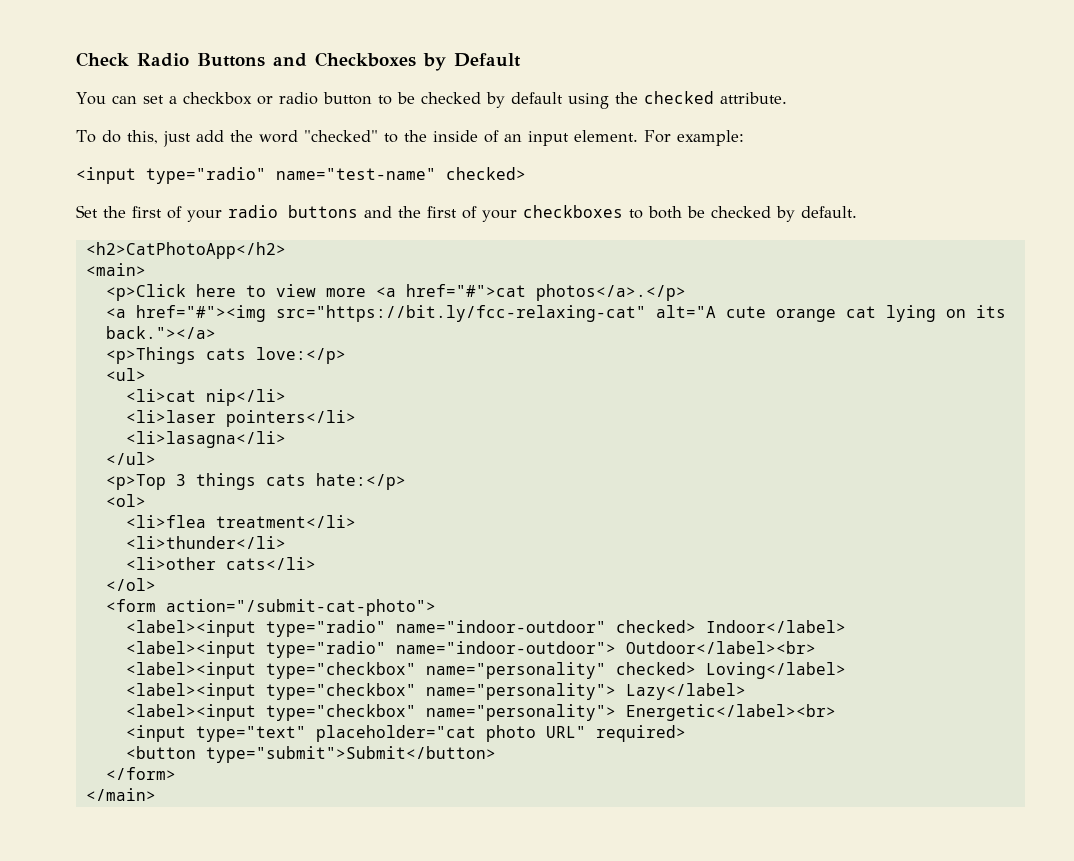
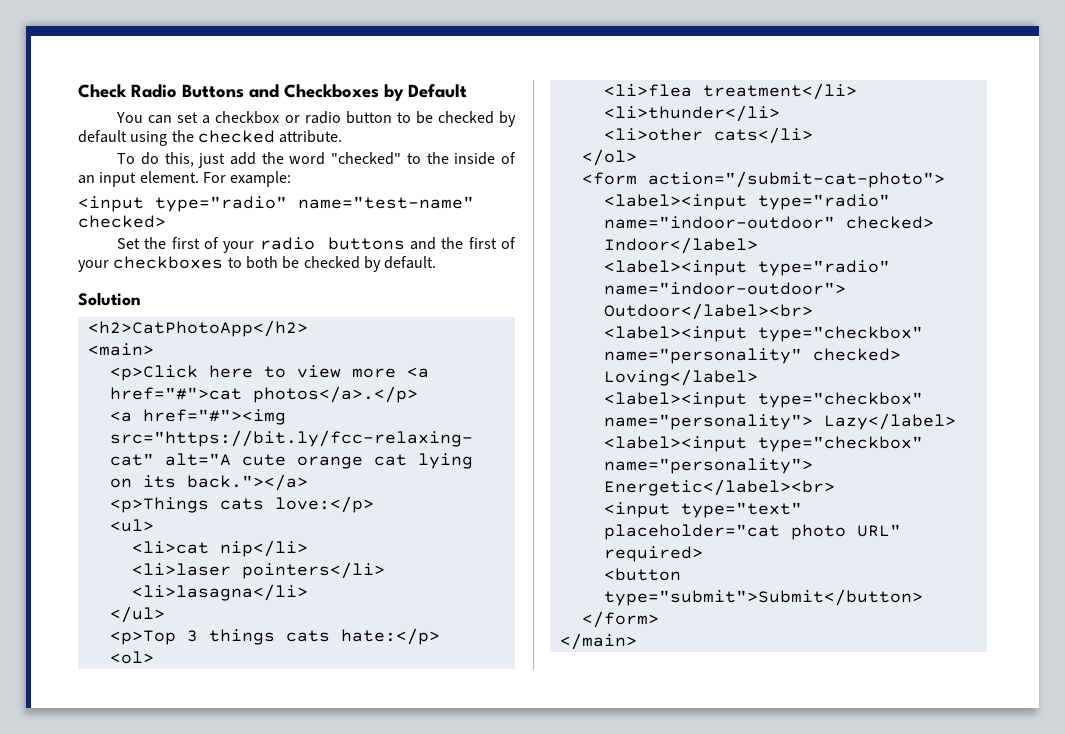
(857, 212) none -> [78,292,141,306] // Solution

